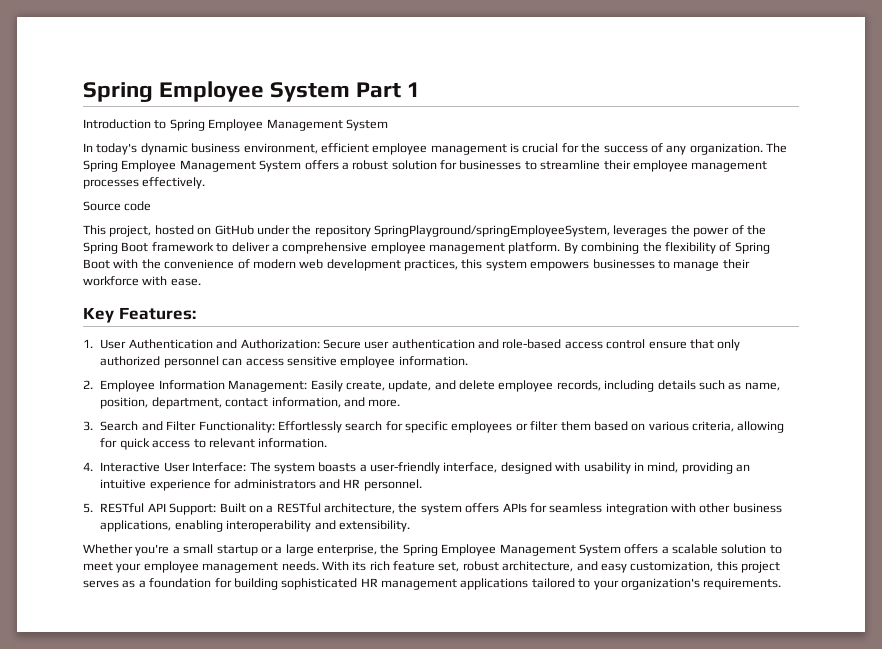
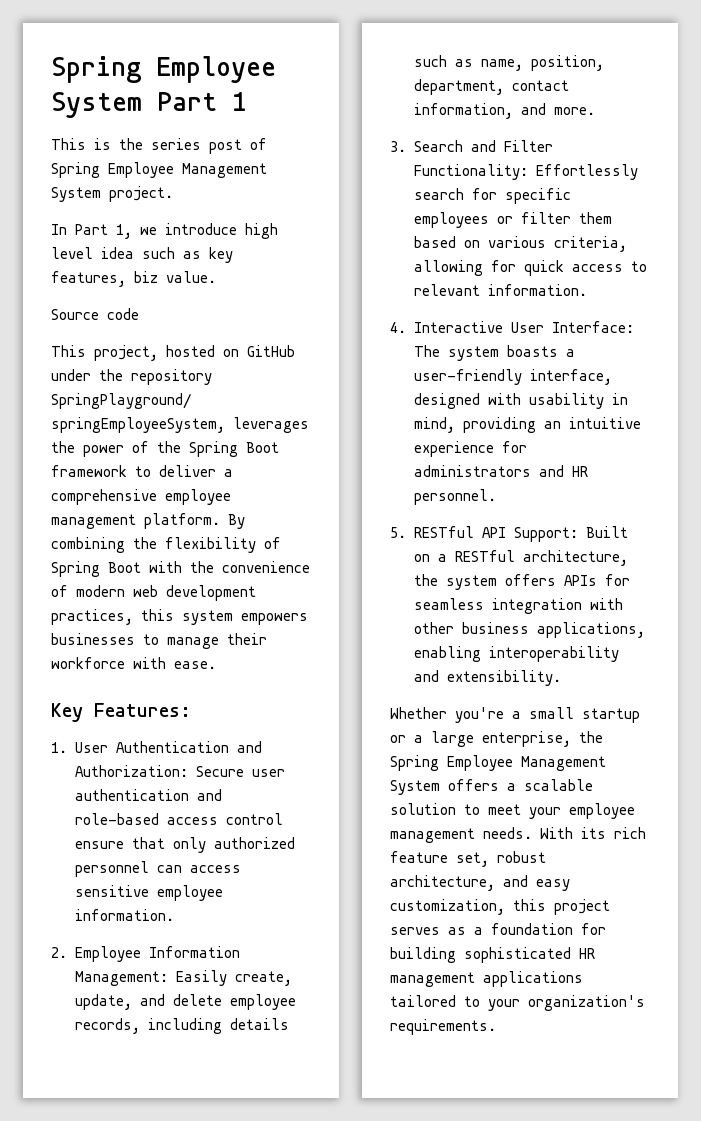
[83,119,388,131] Introduction to Spring Employee Management System -> [51,138,267,154] [51,162,267,178] [51,186,173,202] This is the series post of Spring Employee Management System project.
[96,143,787,155] [83,160,768,172] [83,177,206,189] today's dynamic business environment, efficient employee management is crucial for the success of any organization. The Spring Employee Management System offers a robust solution for businesses to streamline their employee management processes effectively. -> [75,223,278,239] [51,247,233,263] [51,271,216,287] Part 1, we introduce high level idea such as key features, biz value.

